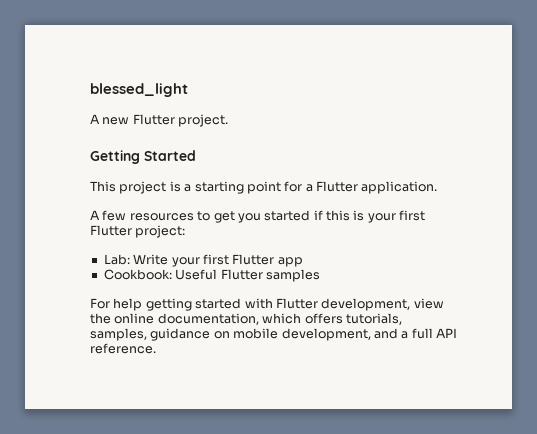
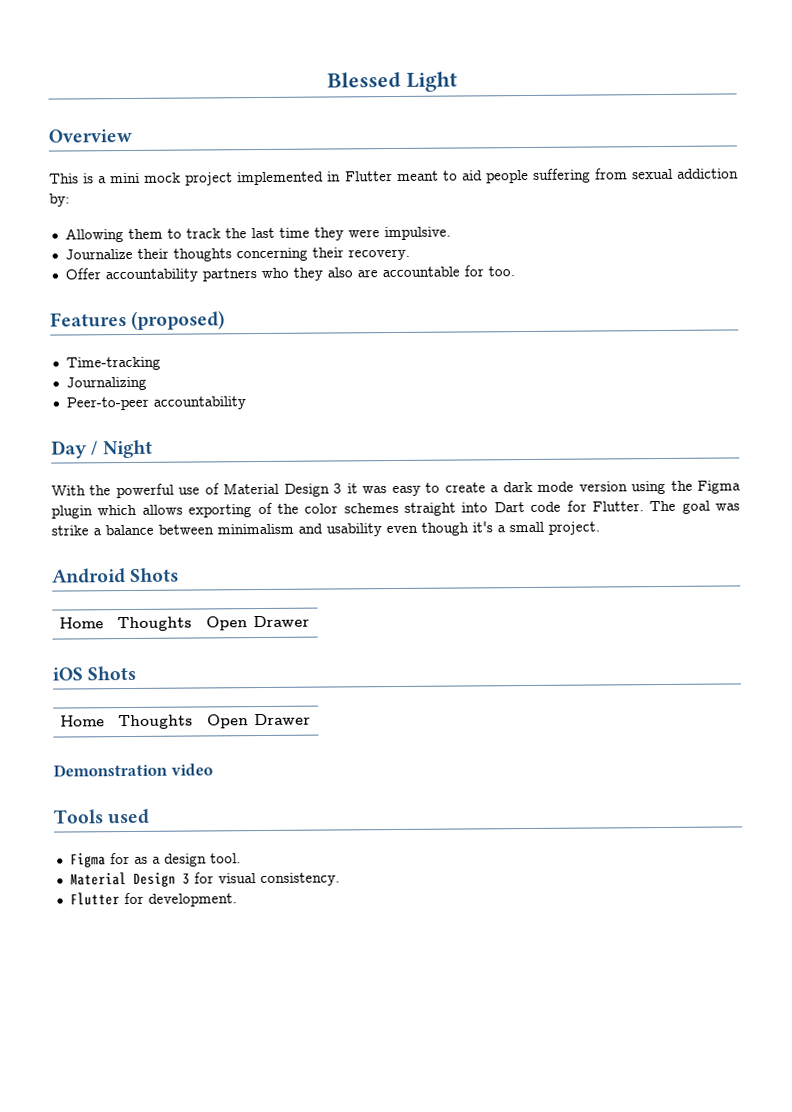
[90,83,188,97] [90,114,229,127] [90,150,196,164] [90,181,438,194] [90,210,426,223] [90,225,186,238] [103,254,303,267] [103,269,320,282] [90,298,444,311] [90,313,402,325] [90,328,457,341] [90,343,156,354] blessed_light // A new Flutter project. // Getting Started // This project is a starting point for a Flutter application. // A few resources to get you started if this is your first Flutter project: // Lab: Write your first Flutter app // Cookbook: Useful Flutter samples // For help getting started with Flutter development, view the online documentation, which offers tutorials, samples, guidance on mobile development, and a full API reference. -> [327,71,458,92] [48,128,132,143] [49,168,739,186] [49,193,70,207] [64,226,451,243] [64,247,410,262] [64,265,515,283] [50,310,226,330] [65,356,161,371] [65,376,147,391] [65,396,246,411] [51,439,153,459] [51,480,741,499] [51,500,740,519] [51,521,600,537] [52,567,180,584] [58,617,104,629] [116,616,192,632] [205,615,310,631] [52,665,137,681] [59,715,105,727] [117,714,193,730] [206,713,311,729] [53,763,213,777] [53,808,151,825] [69,852,241,868] [69,871,340,887] [69,892,237,907] Blessed Light // Overview // This is a mini mock project implemented in Flutter meant to aid people suffering from sexual addiction by: // Allowing them to track the last time they were impulsive. // Journalize their thoughts concerning their recovery. // Offer accountability partners who they also are accountable for too. // Features (proposed) // Time-tracking // Journalizing // Peer-to-peer accountability // Day / Night // With the powerful use of Material Design 3 it was easy to create a dark mode version using the Figma plugin which allows exporting of the color schemes straight into Dart code for Flutter. The goal was strike a balance between minimalism and usability even though it's a small project. // Android Shots // Home | Thoughts | Open Drawer // iOS Shots // Home | Thoughts | Open Drawer // Demonstration video // Tools used // Figma for as a design tool. // Material Design 3 for visual consistency. // Flutter for development.

